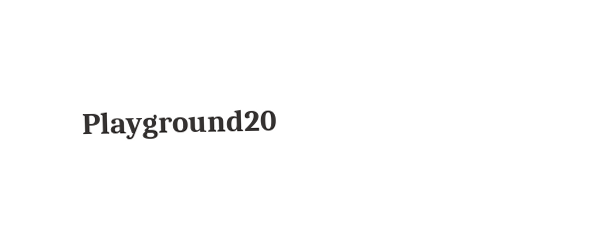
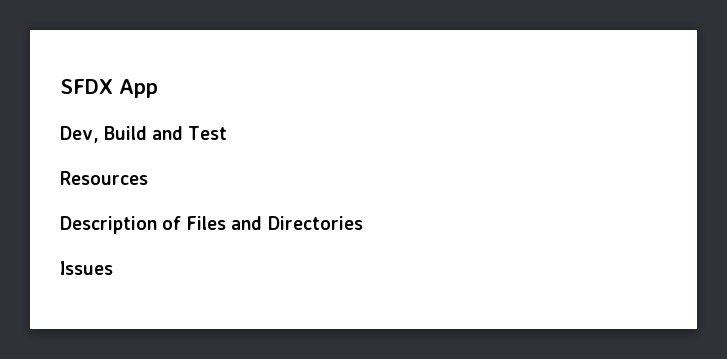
[81,108,278,141] Playground20 -> [60,79,158,98] [60,126,228,143] [60,171,148,185] [60,216,363,234] [60,261,113,275] SFDX App // Dev, Build and Test // Resources // Description of Files and Directories // Issues

